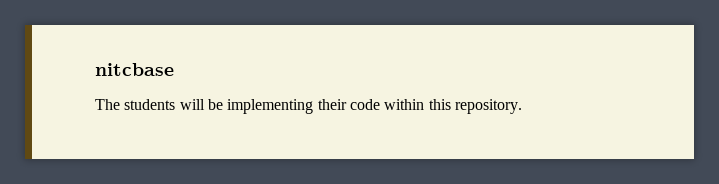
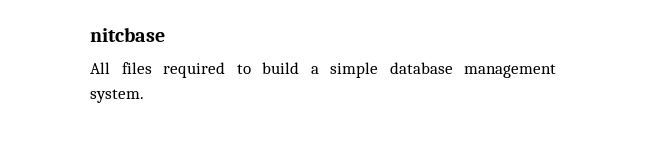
[95,99,522,114] The students will be implementing their code within this repository. -> [90,62,556,78] [90,89,144,103] All files required to build a simple database management system.

